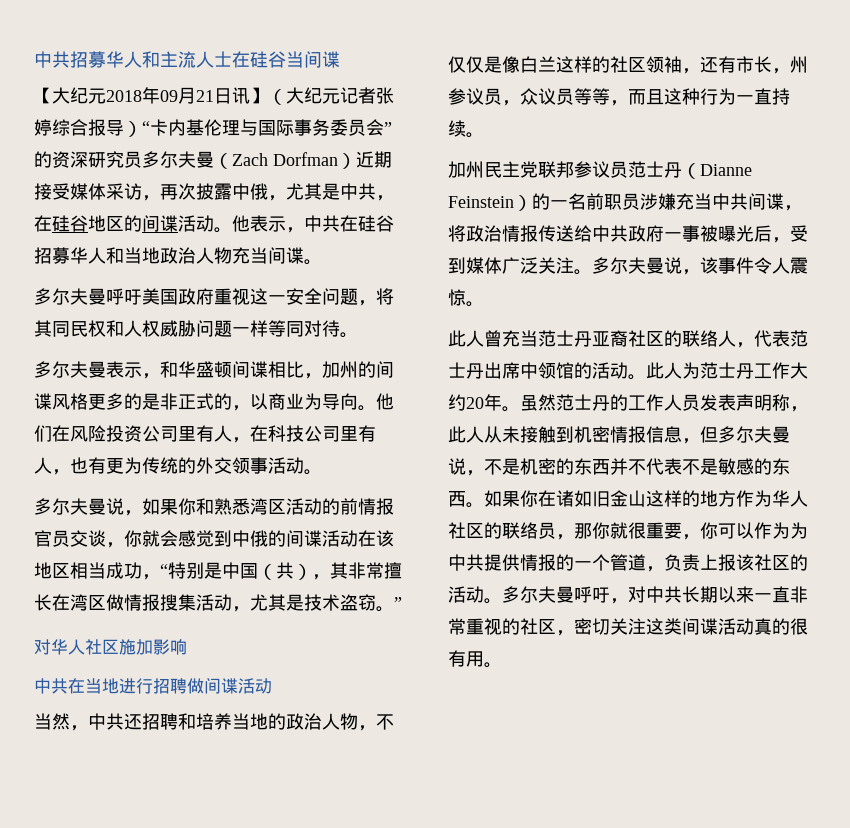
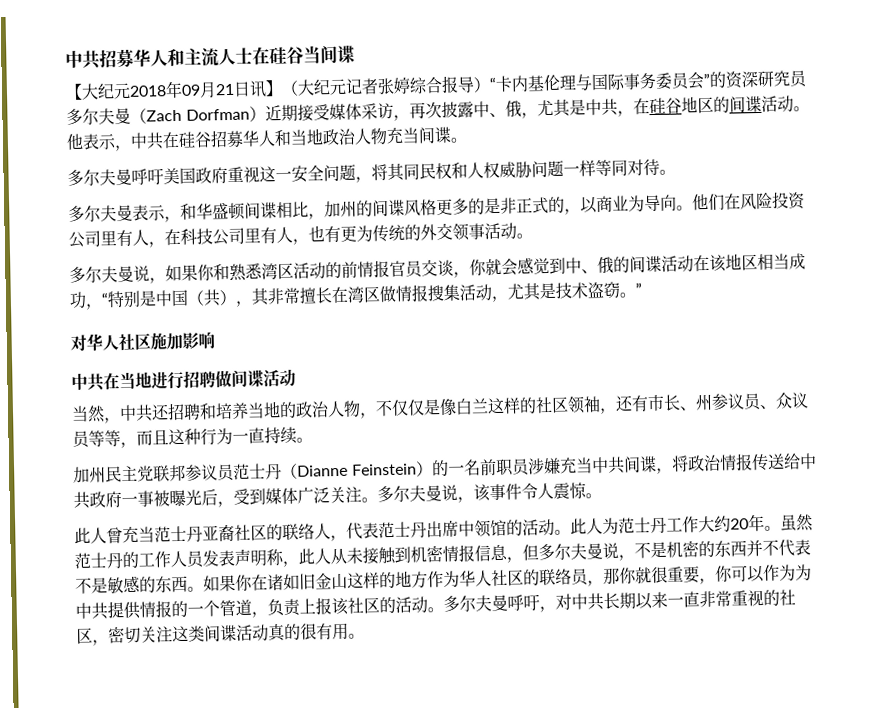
(250, 191) none -> [489,112,507,118] 、
(250, 538) none -> [581,269,598,274] 、
[772,68,790,74] ， -> [680,406,697,411] 、
[502,100,520,106] ， -> [760,404,777,410] 、

